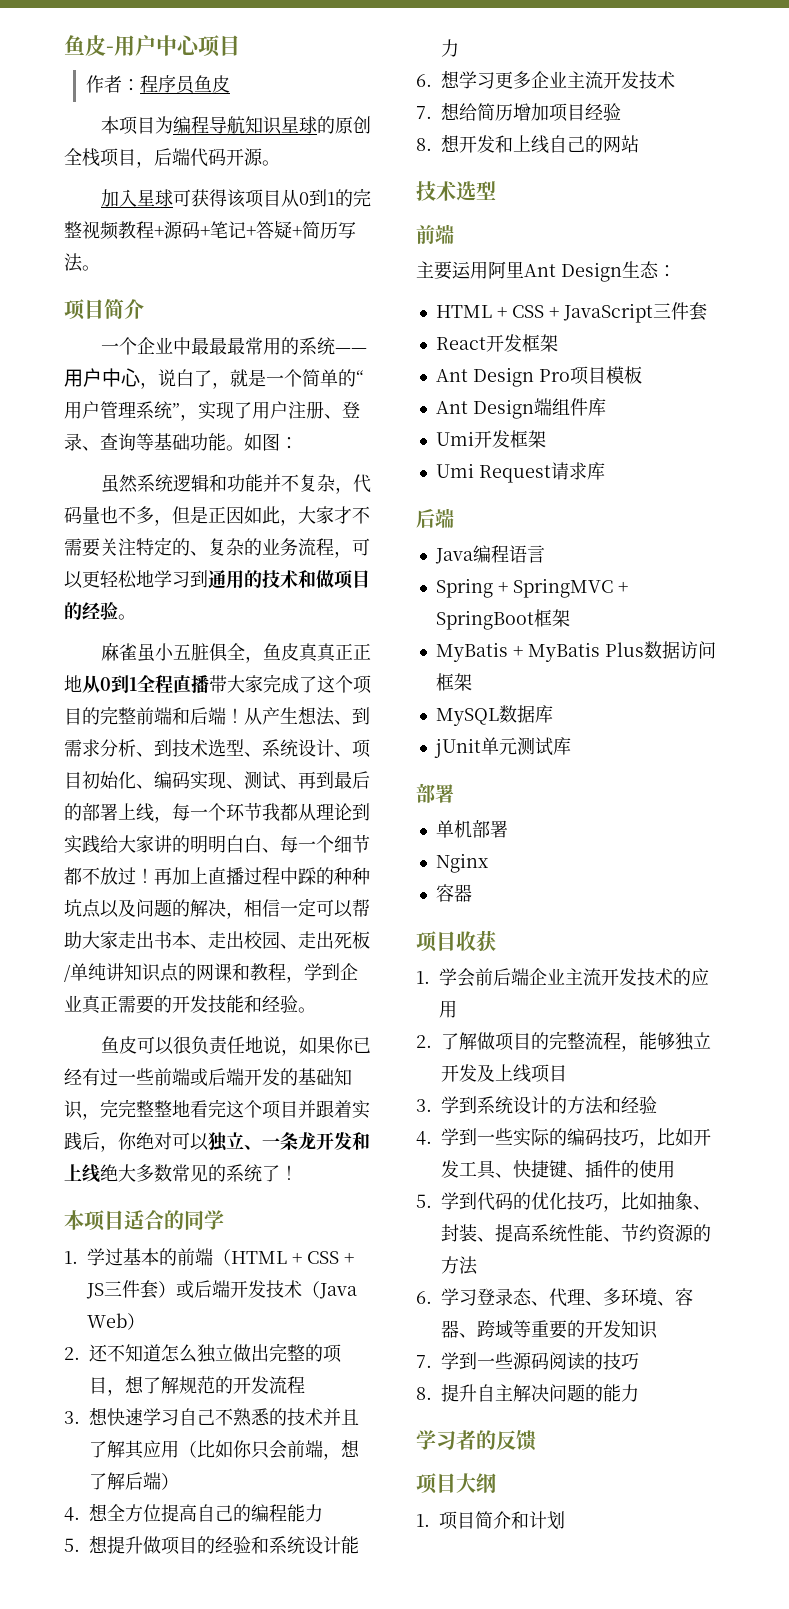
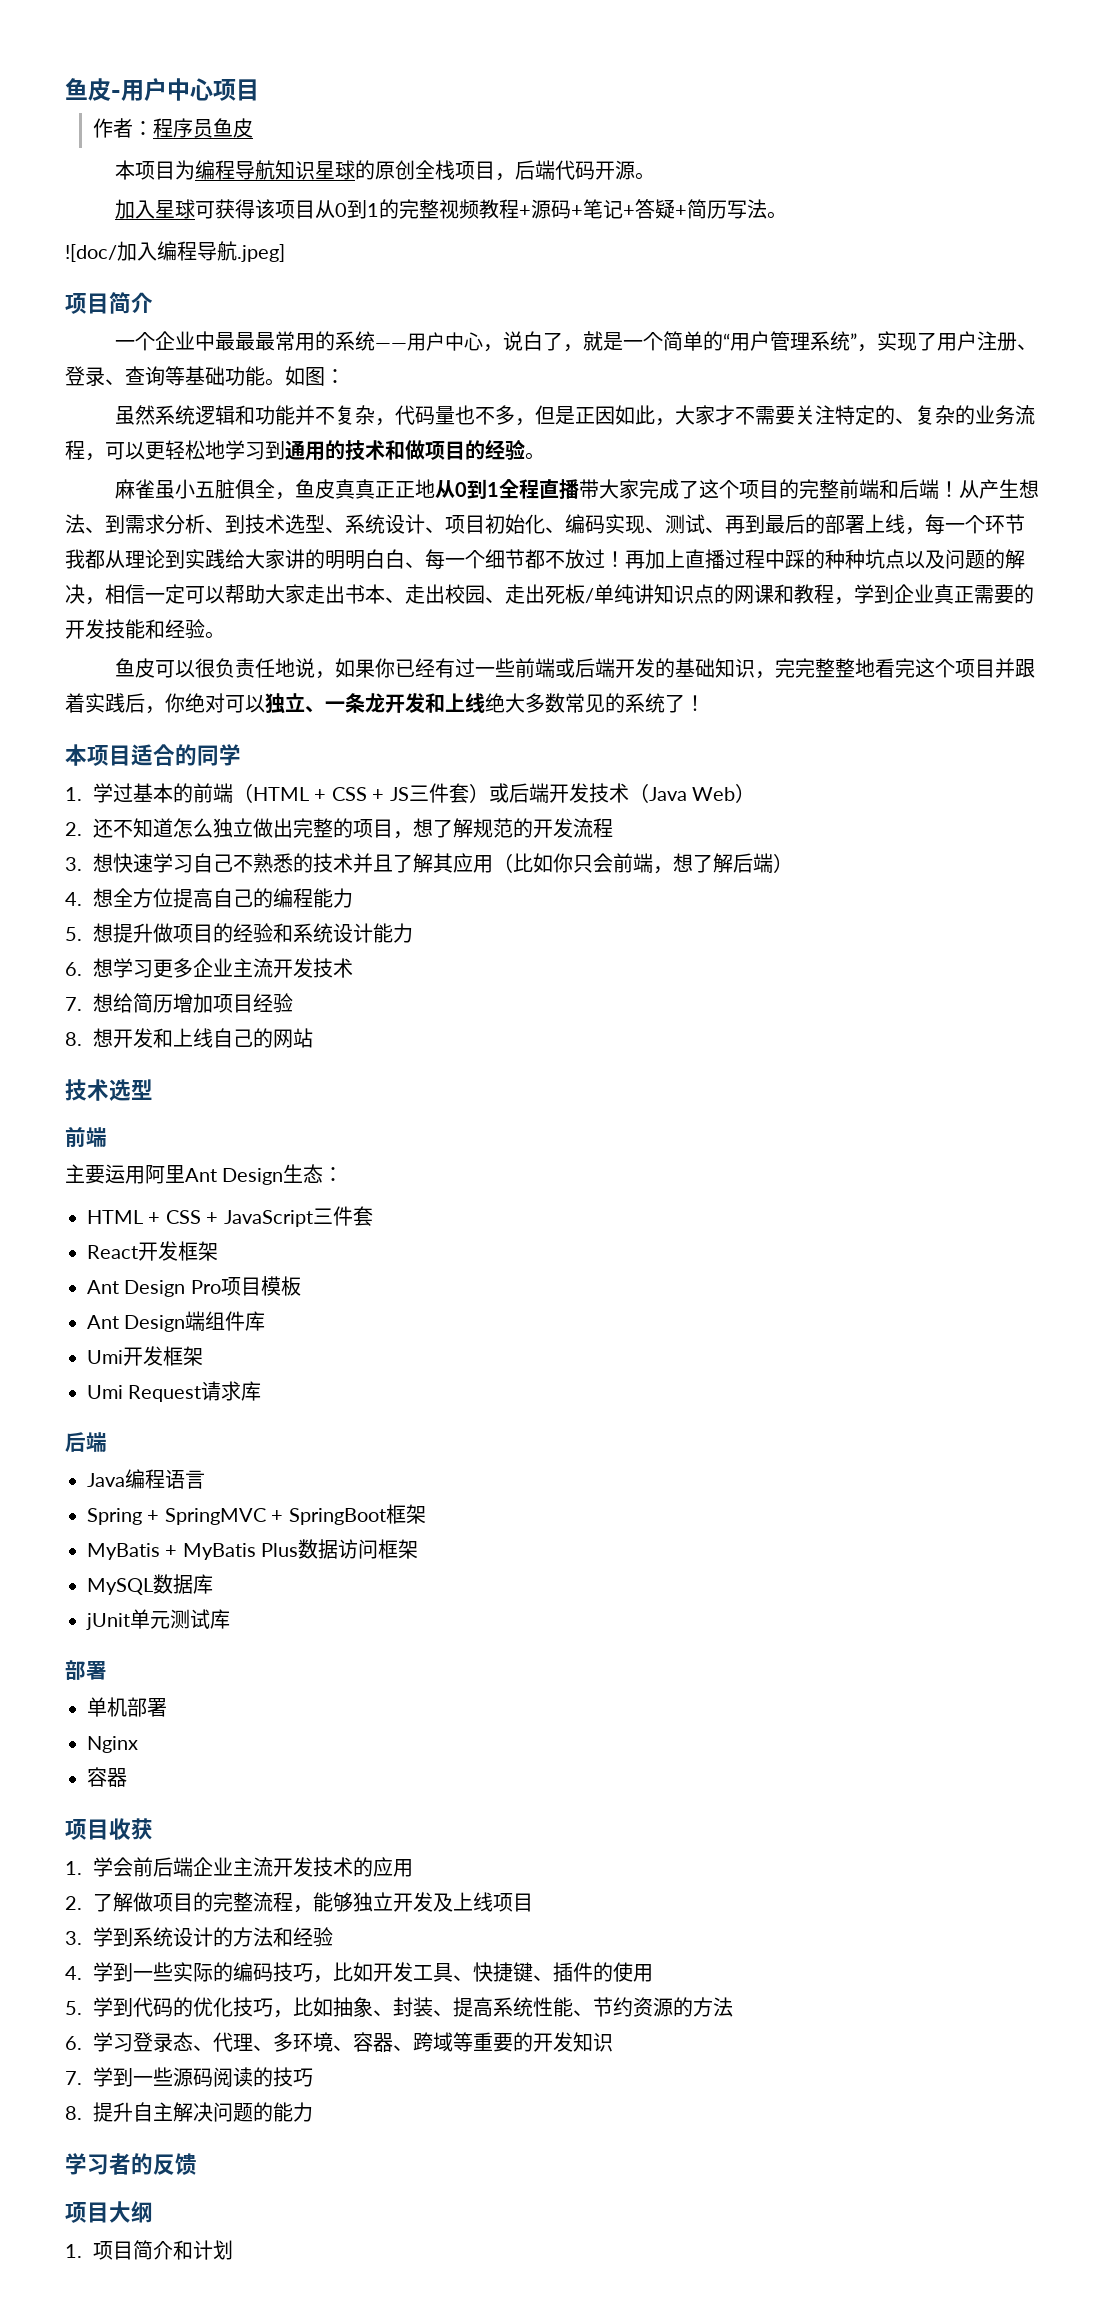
(100, 268) none -> [65,241,285,262] // ![doc/加入编程导航.jpeg]

